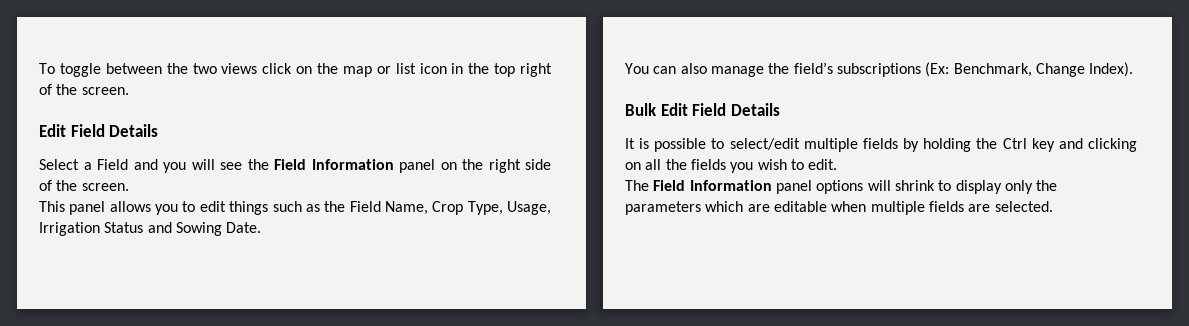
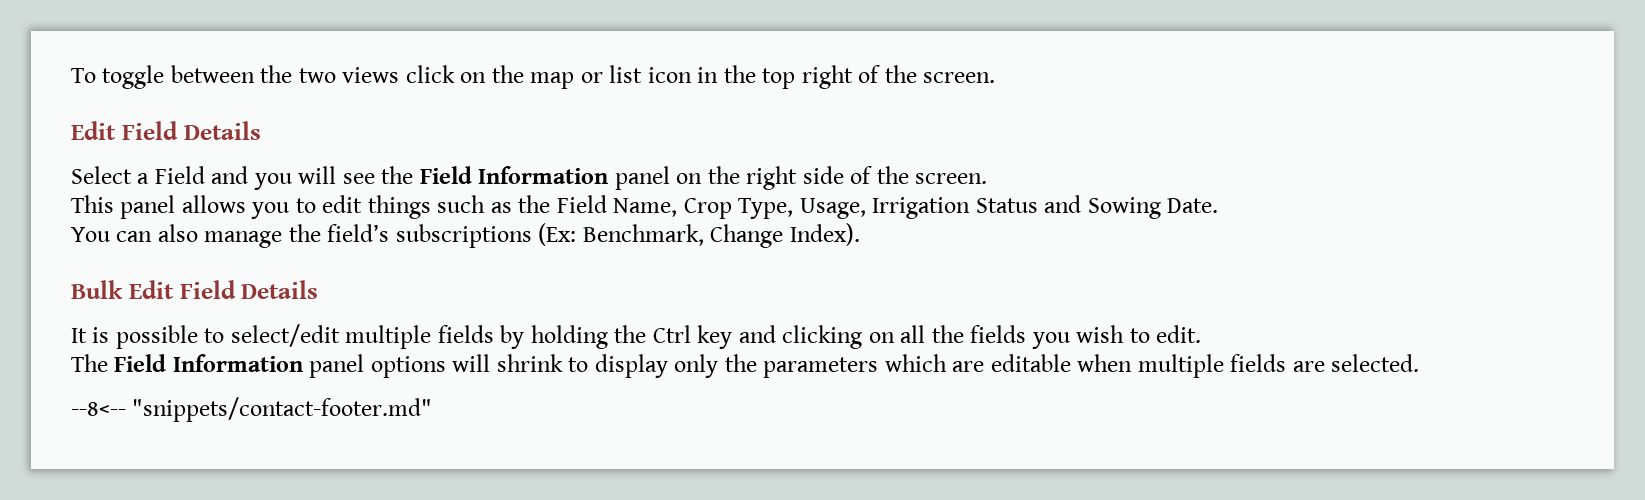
(1053, 206) none -> [71,397,433,422] // --8<-- "snippets/contact-footer.md"

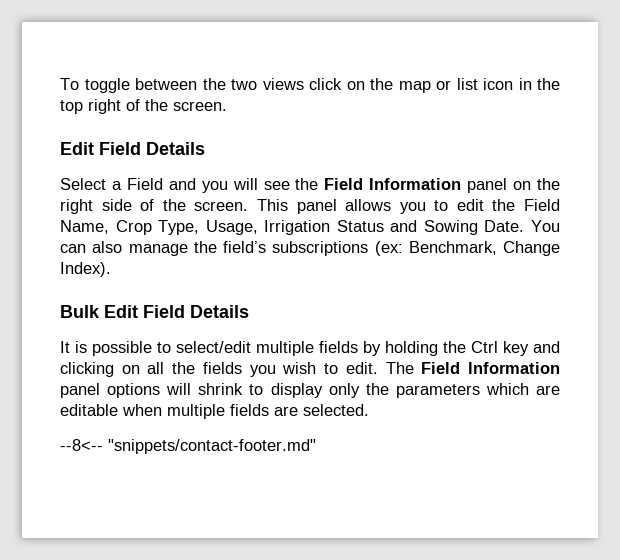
(988, 178) // -> (249, 206) none
[367,195,512,219] things such as -> (484, 205) none
(1219, 205) // -> (525, 226) none
[538,223,577,246] (Ex: -> [374,241,403,256] (ex:
(1202, 334) // -> (378, 368) none

